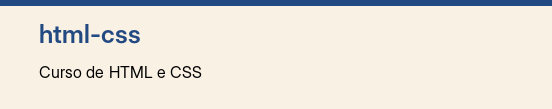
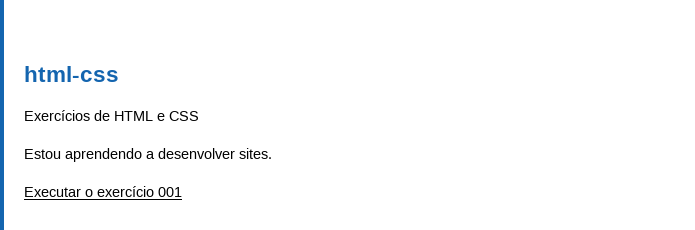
[39,66,82,78] Curso -> [24,110,90,121] Exercícios
(203, 72) none -> [24,148,272,162] [24,186,182,197] // Estou aprendendo a desenvolver sites. // Executar o exercício 001

